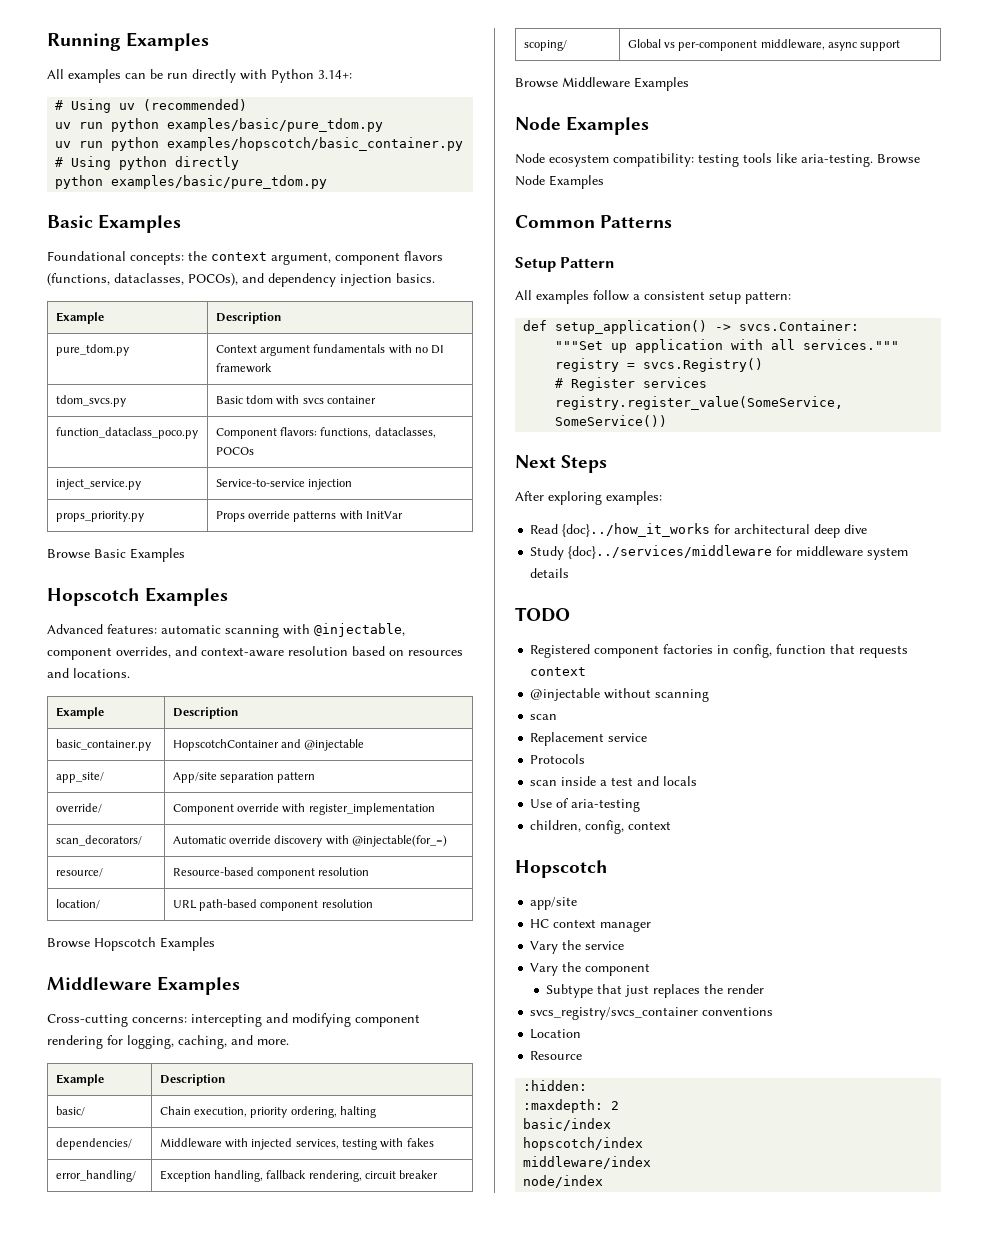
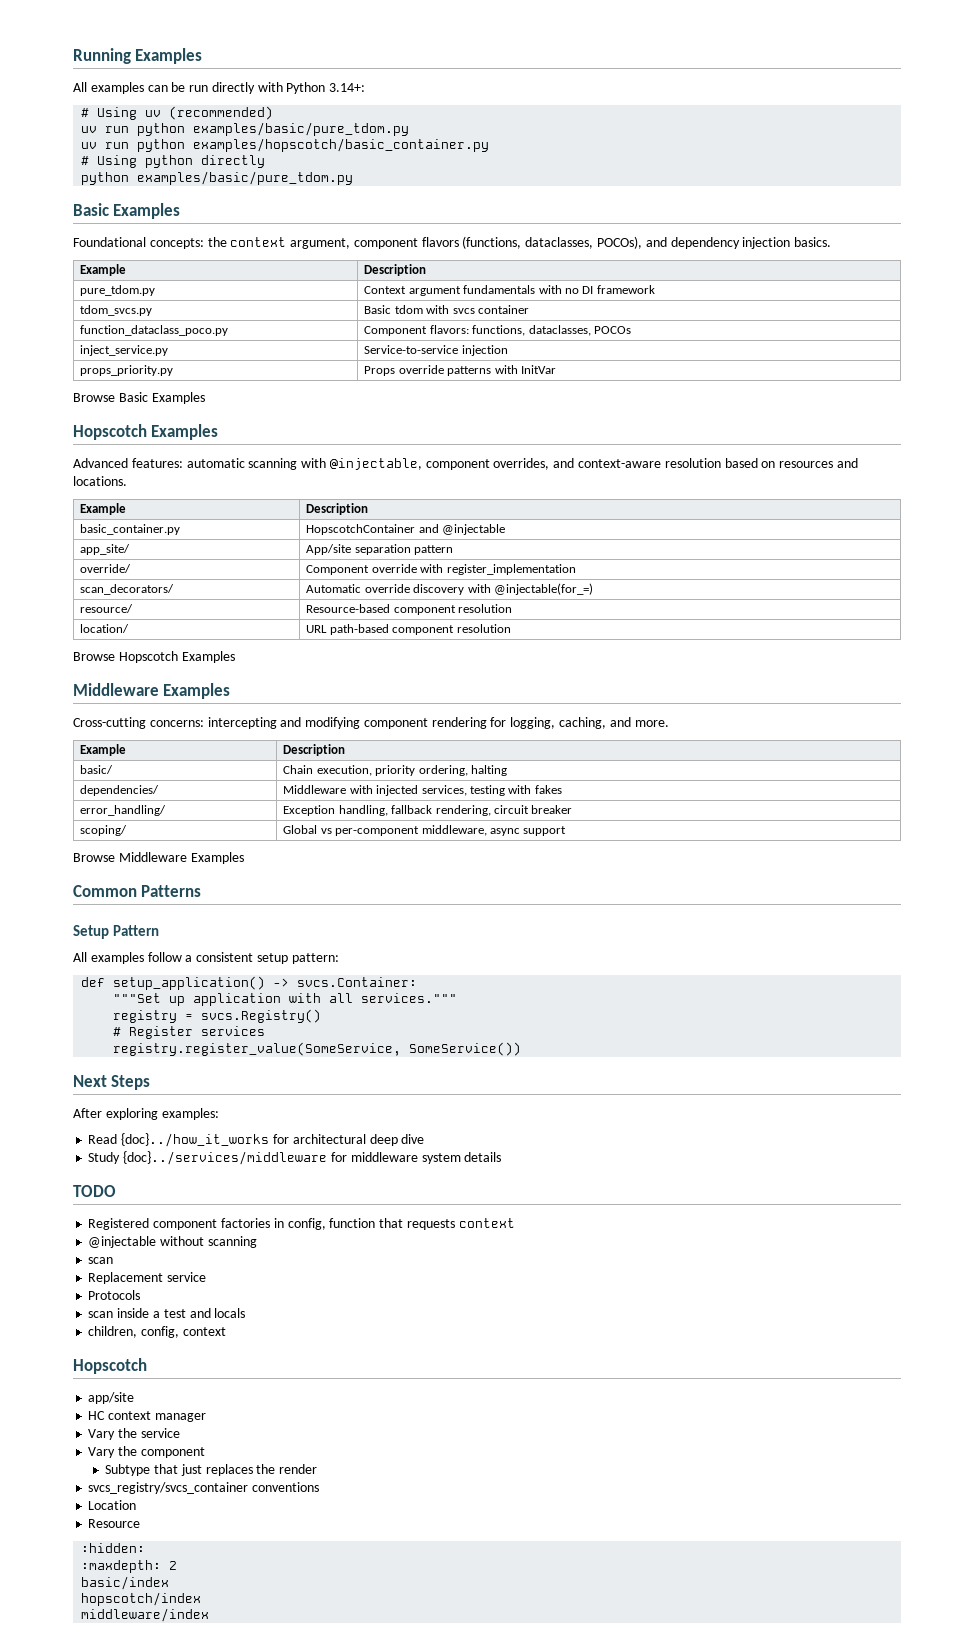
[515,116,650,135] [515,153,920,167] [515,175,604,189] // Node Examples // Node ecosystem compatibility: testing tools like aria-testing. Browse Node Examples -> (244, 858) none
[530,798,641,812] // Use of aria-testing -> (246, 1313) none
[523,1175,604,1188] // node/index -> (210, 1615) none

